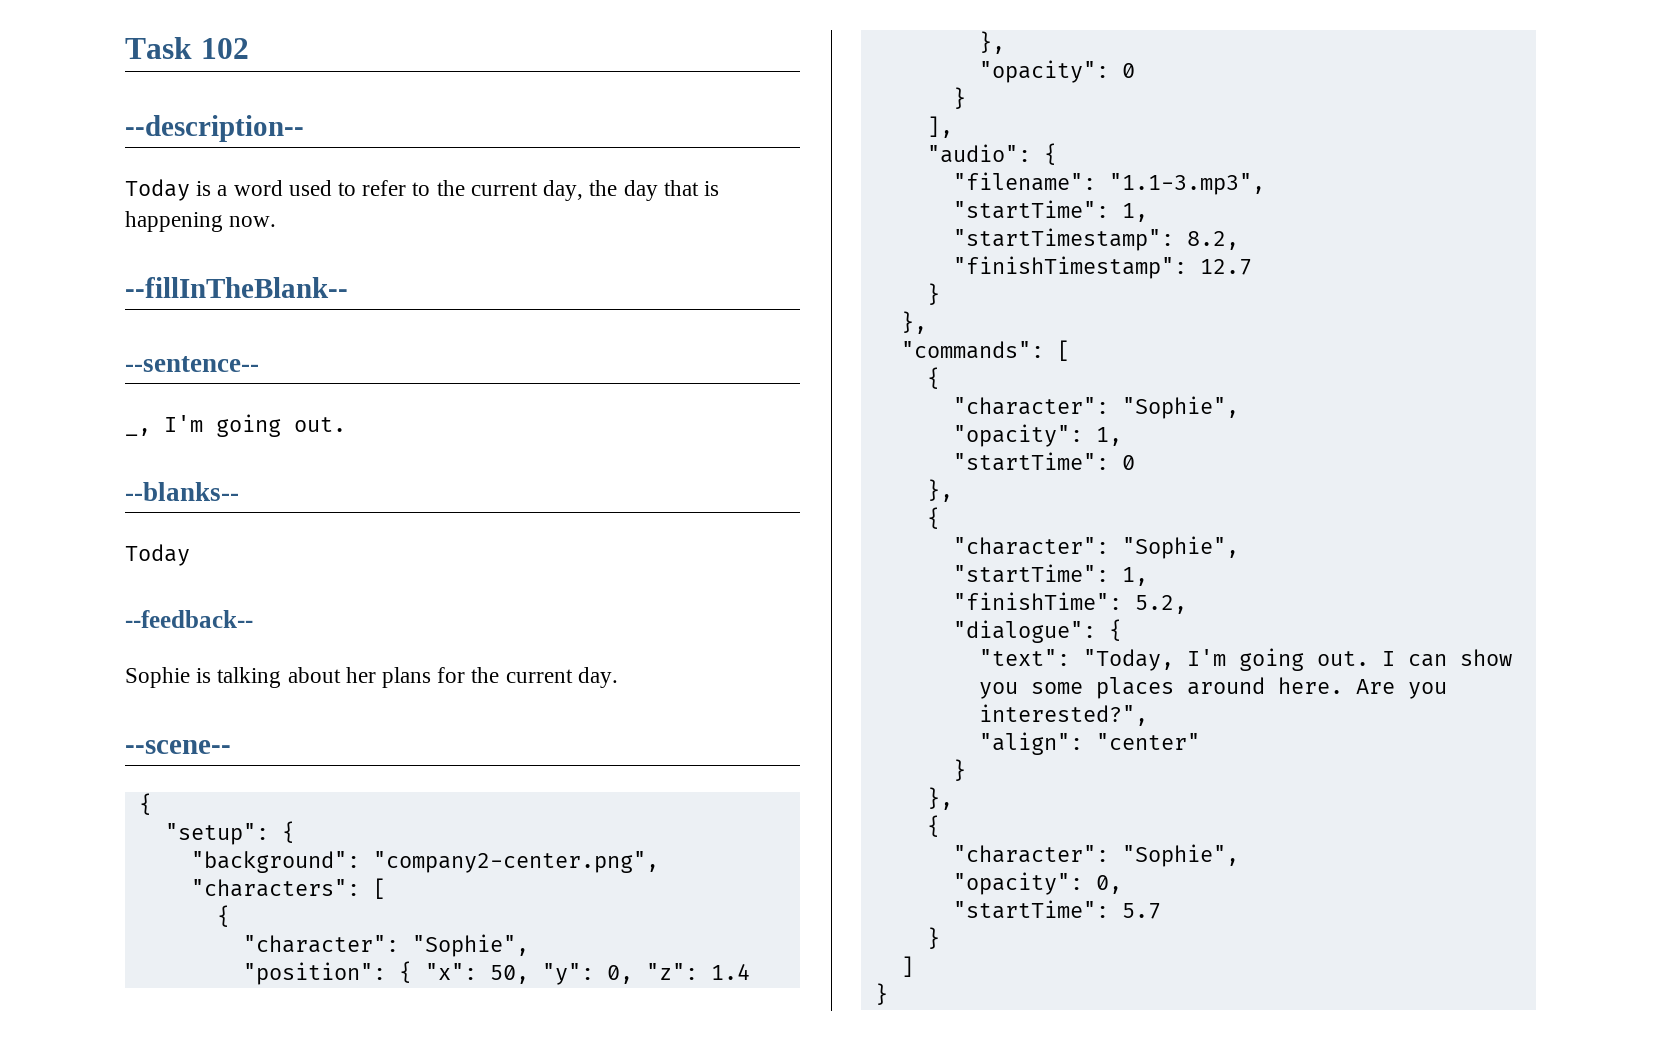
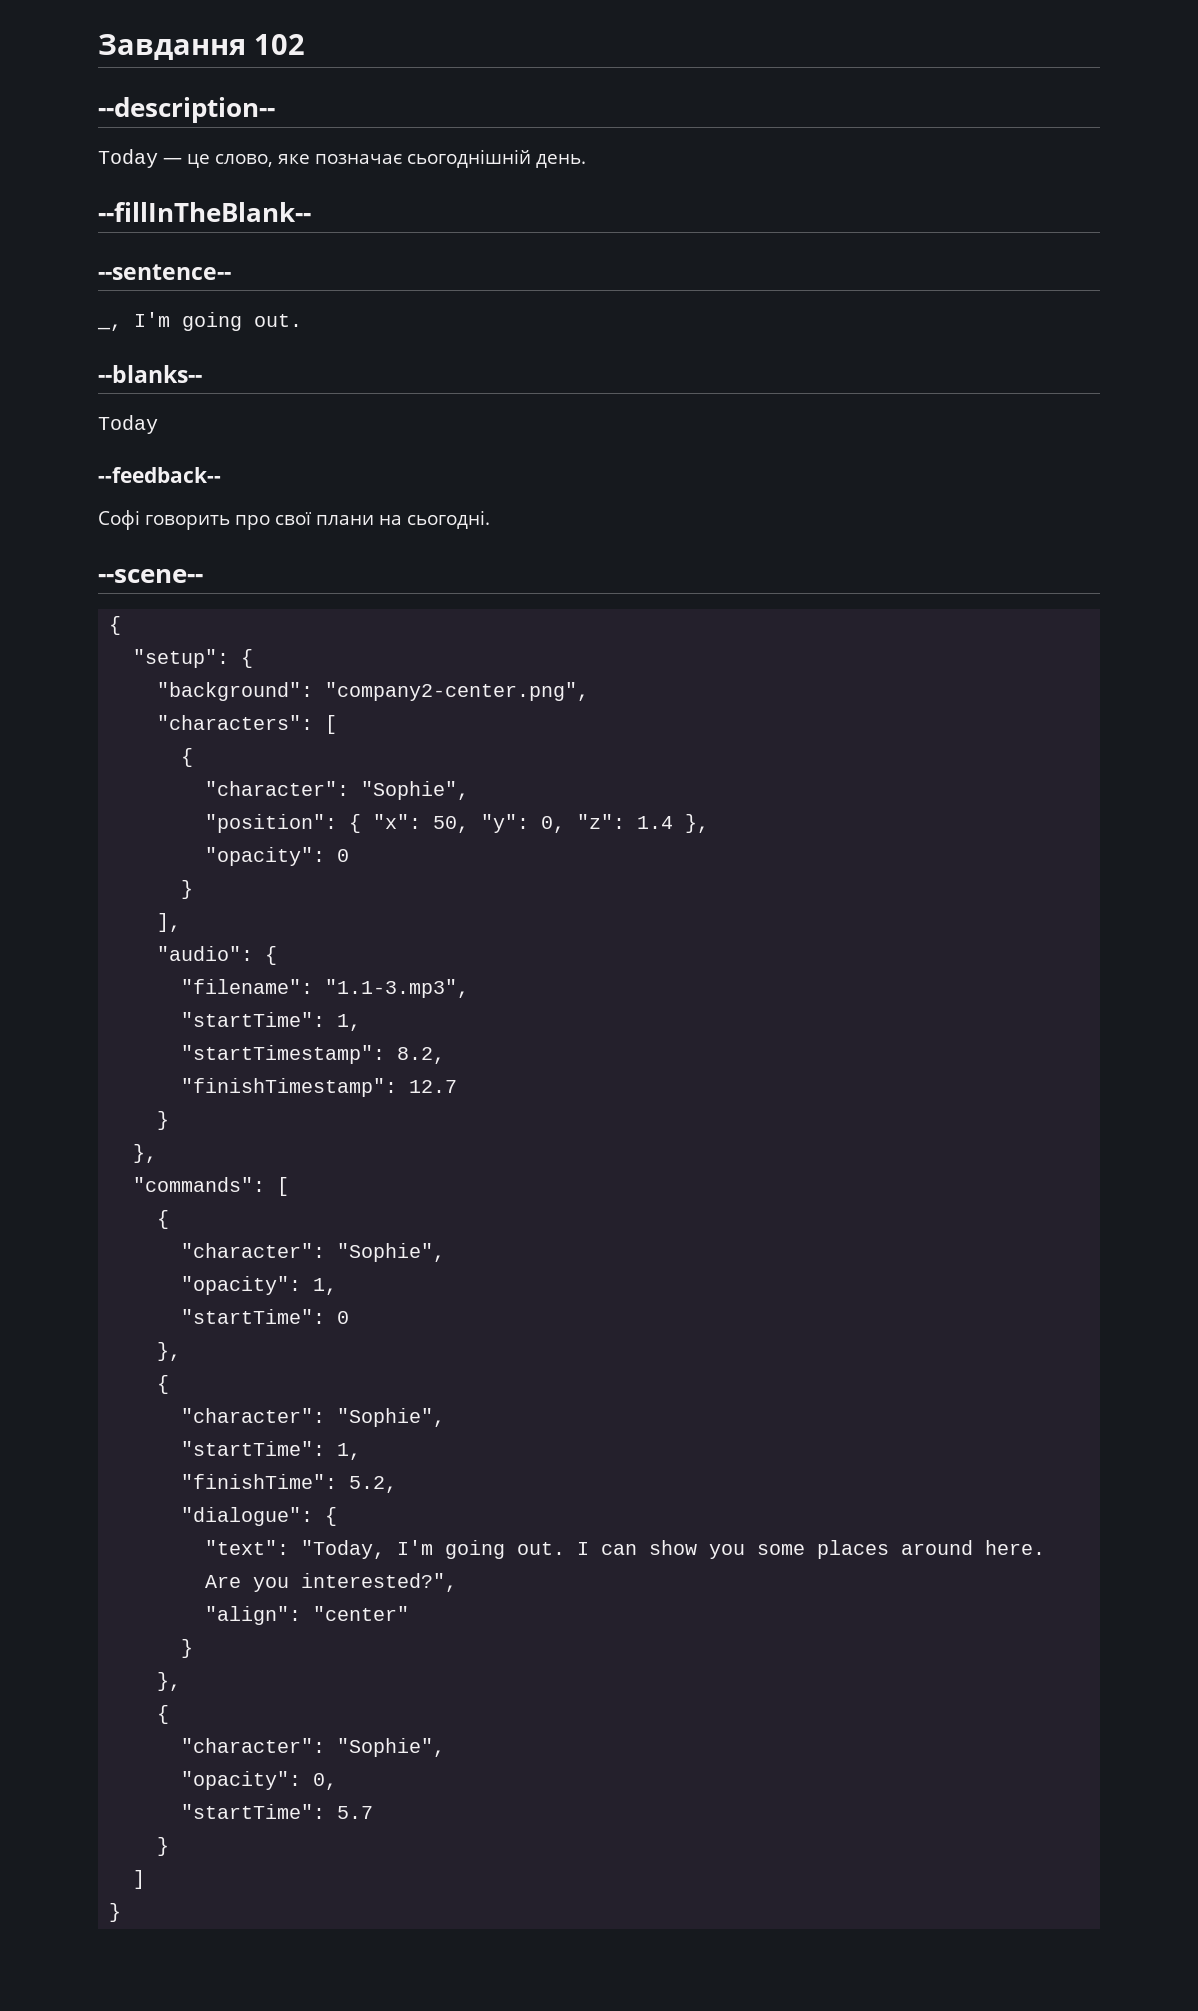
[125,37,192,59] Task -> [98,34,246,60] Завдання
[196,180,719,201] [125,211,277,232] is a word used to refer to the current day, the day that is happening now. -> [163,149,586,168] — це слово, яке позначає сьогоднішній день.
[125,667,618,688] Sophie is talking about her plans for the current day. -> [98,510,490,530] Софі говорить про свої плани на сьогодні.

